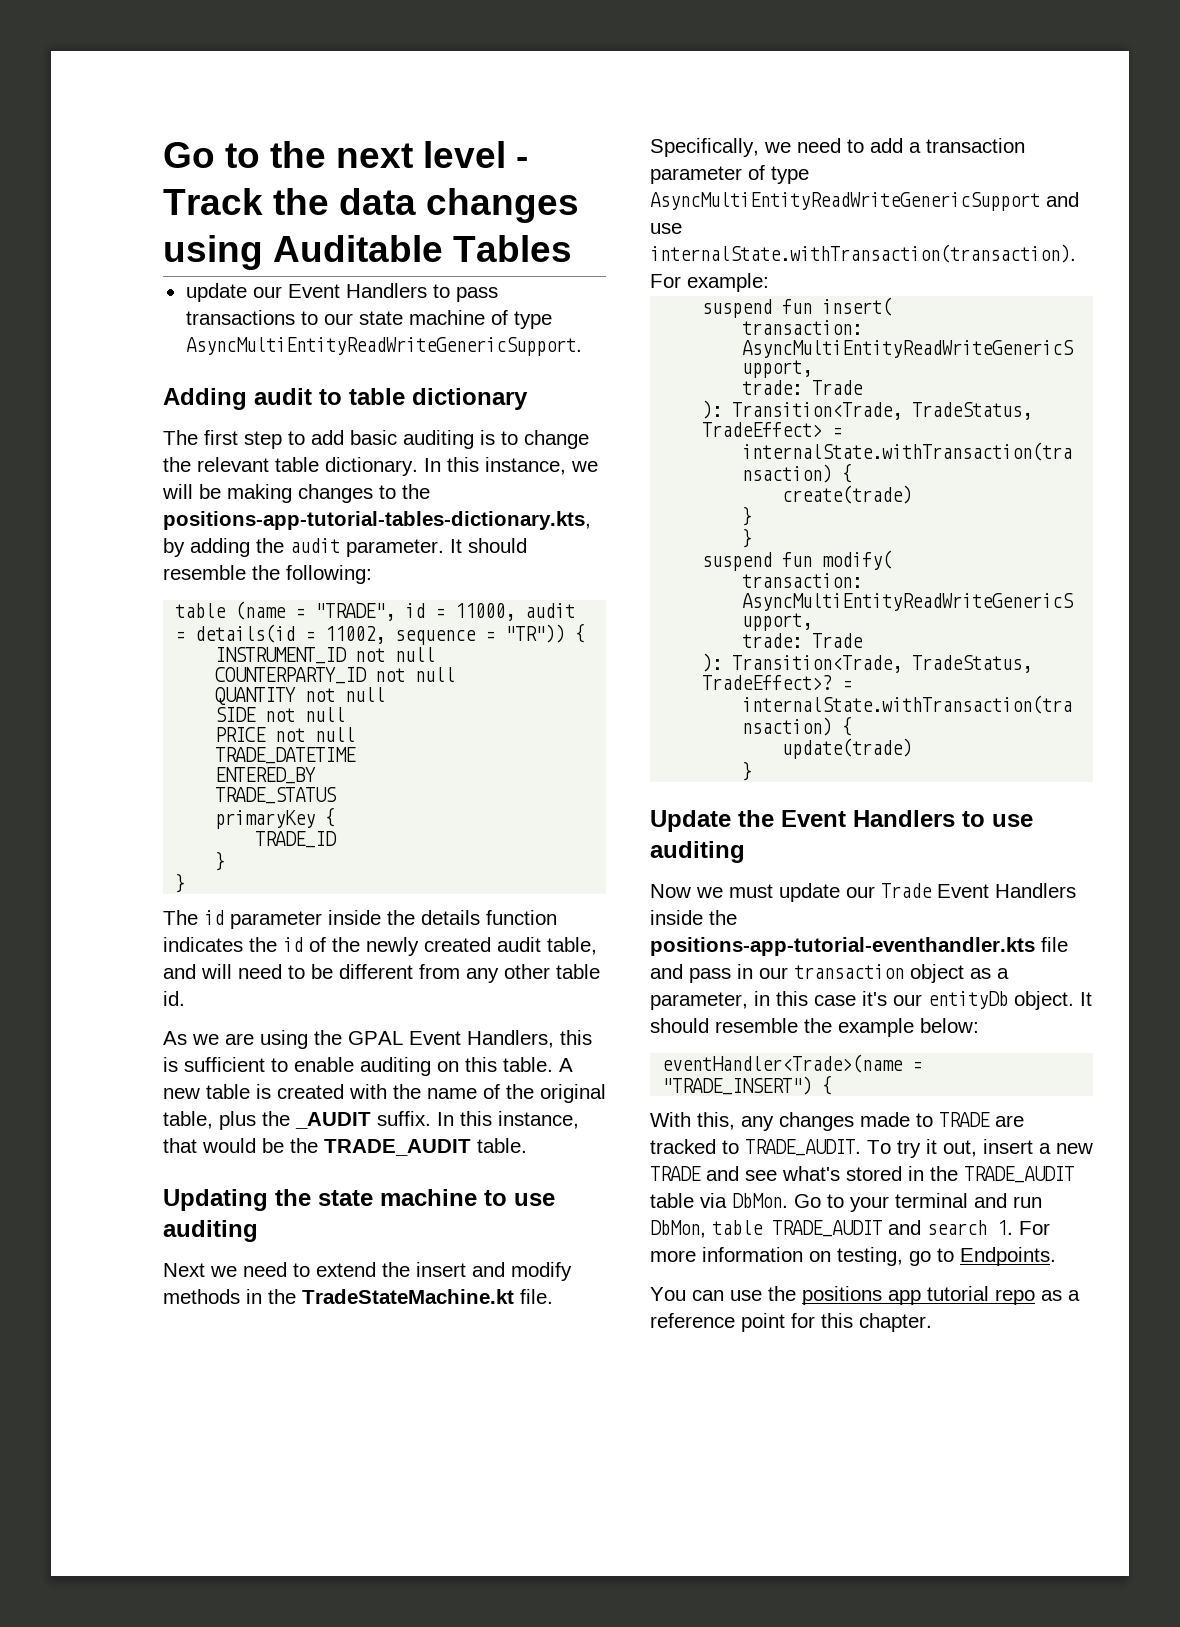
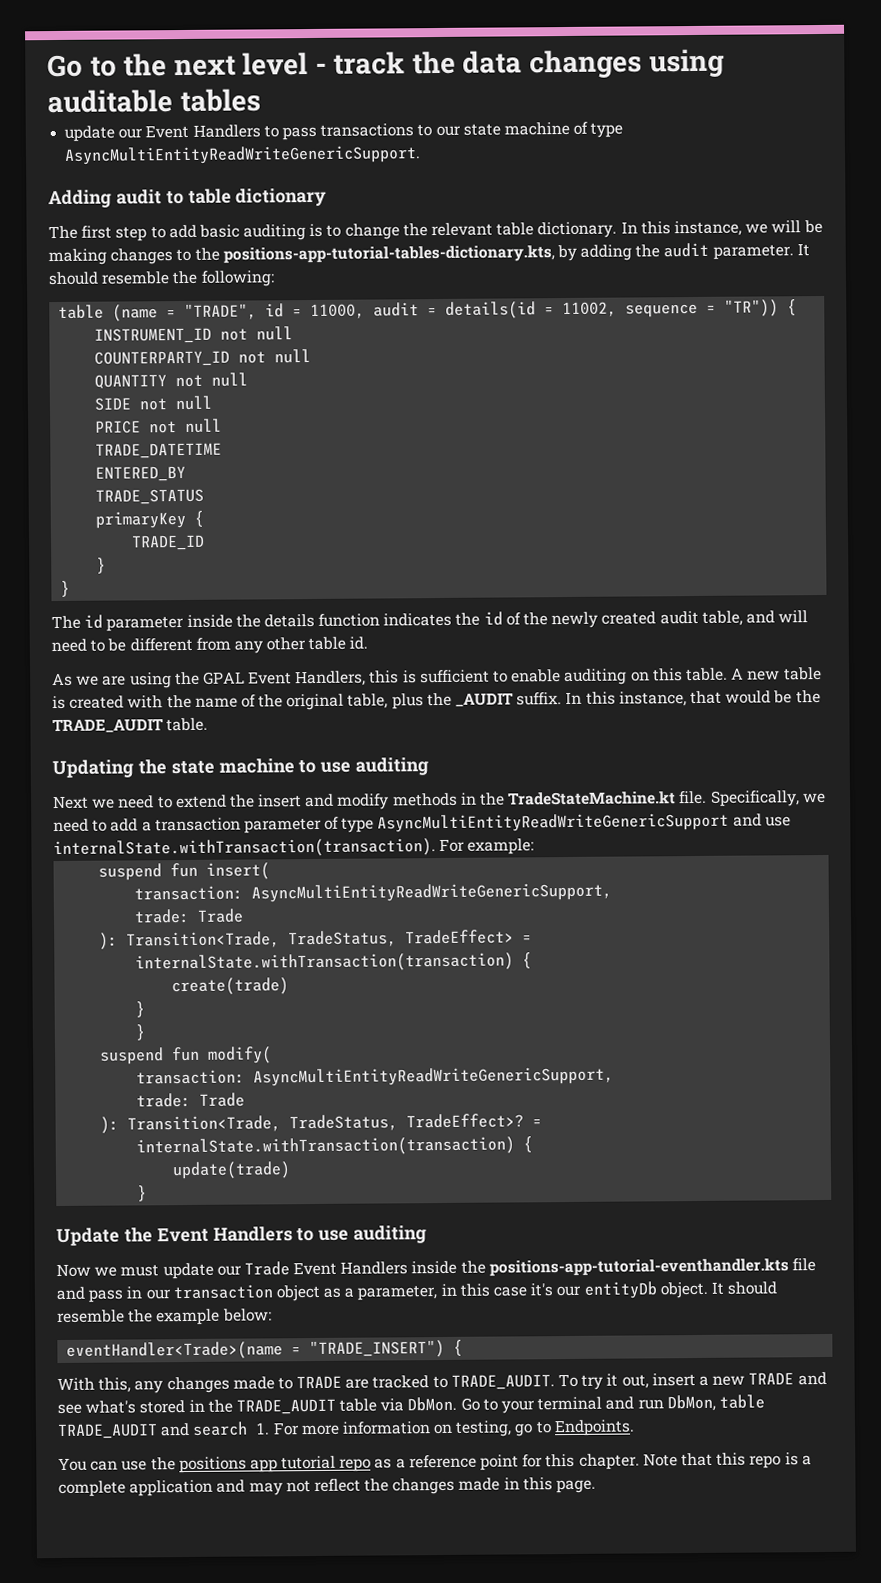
[163,188,263,215] Track -> [333,51,406,75] track
[273,235,572,262] Auditable Tables -> [47,88,261,114] auditable tables
(932, 1322) none -> [642,1452,812,1469] [58,1477,597,1498] Note that this repo is a complete application and may not reflect the changes made in this page.

